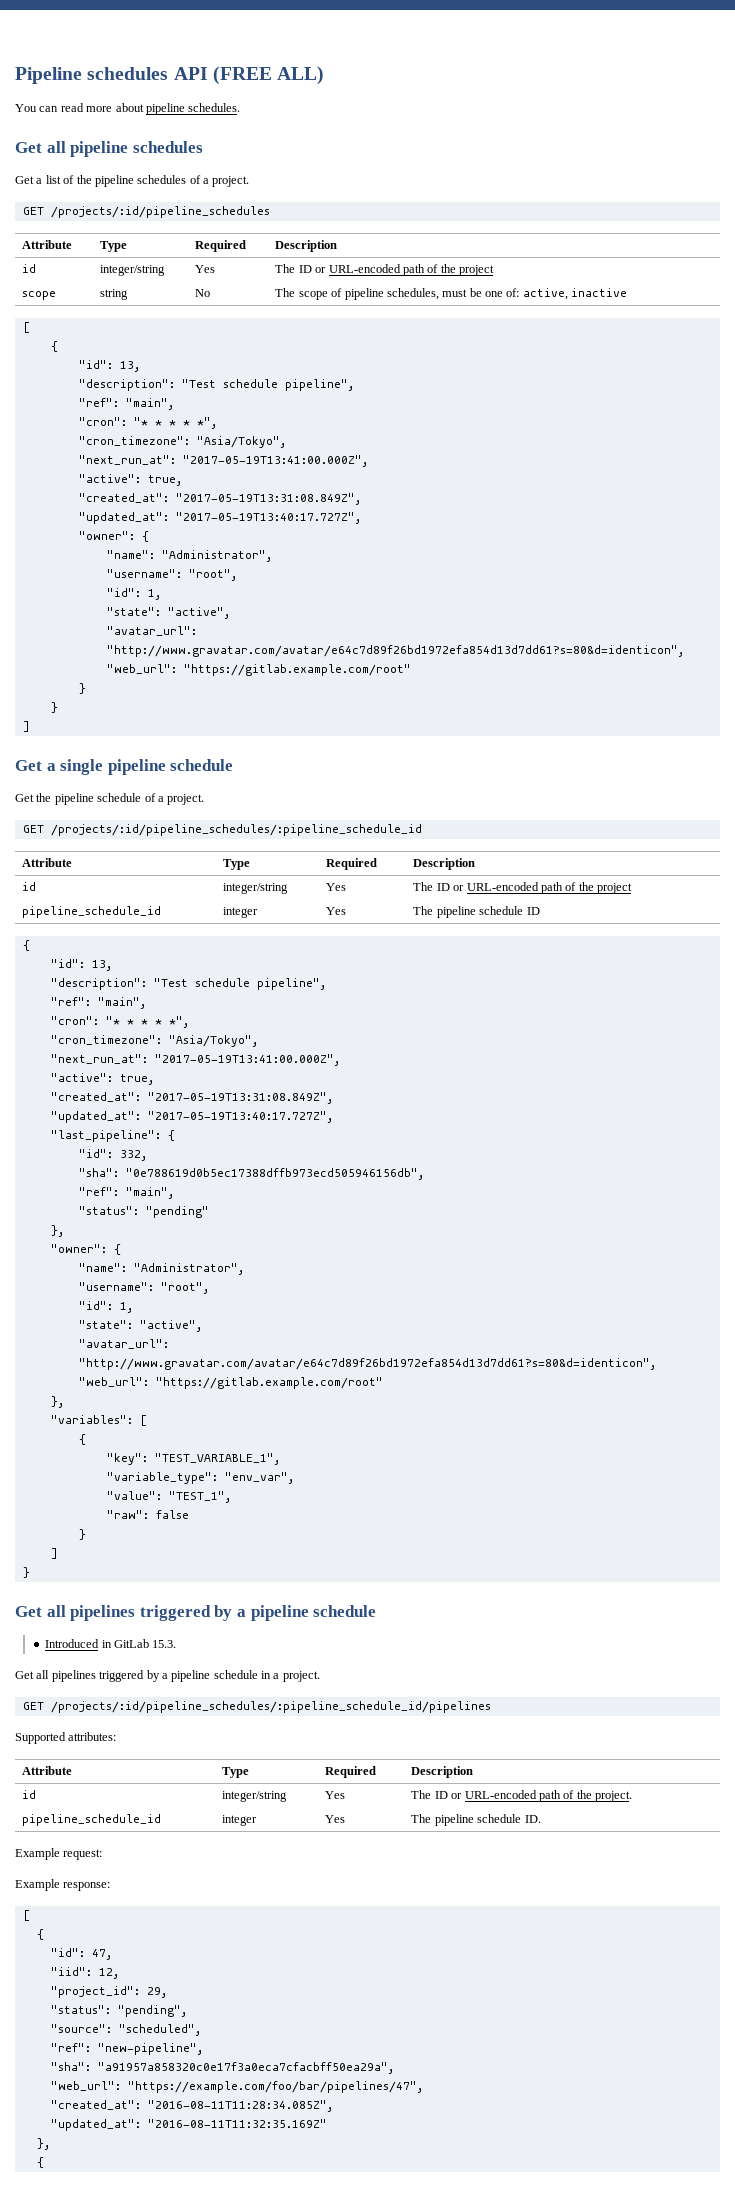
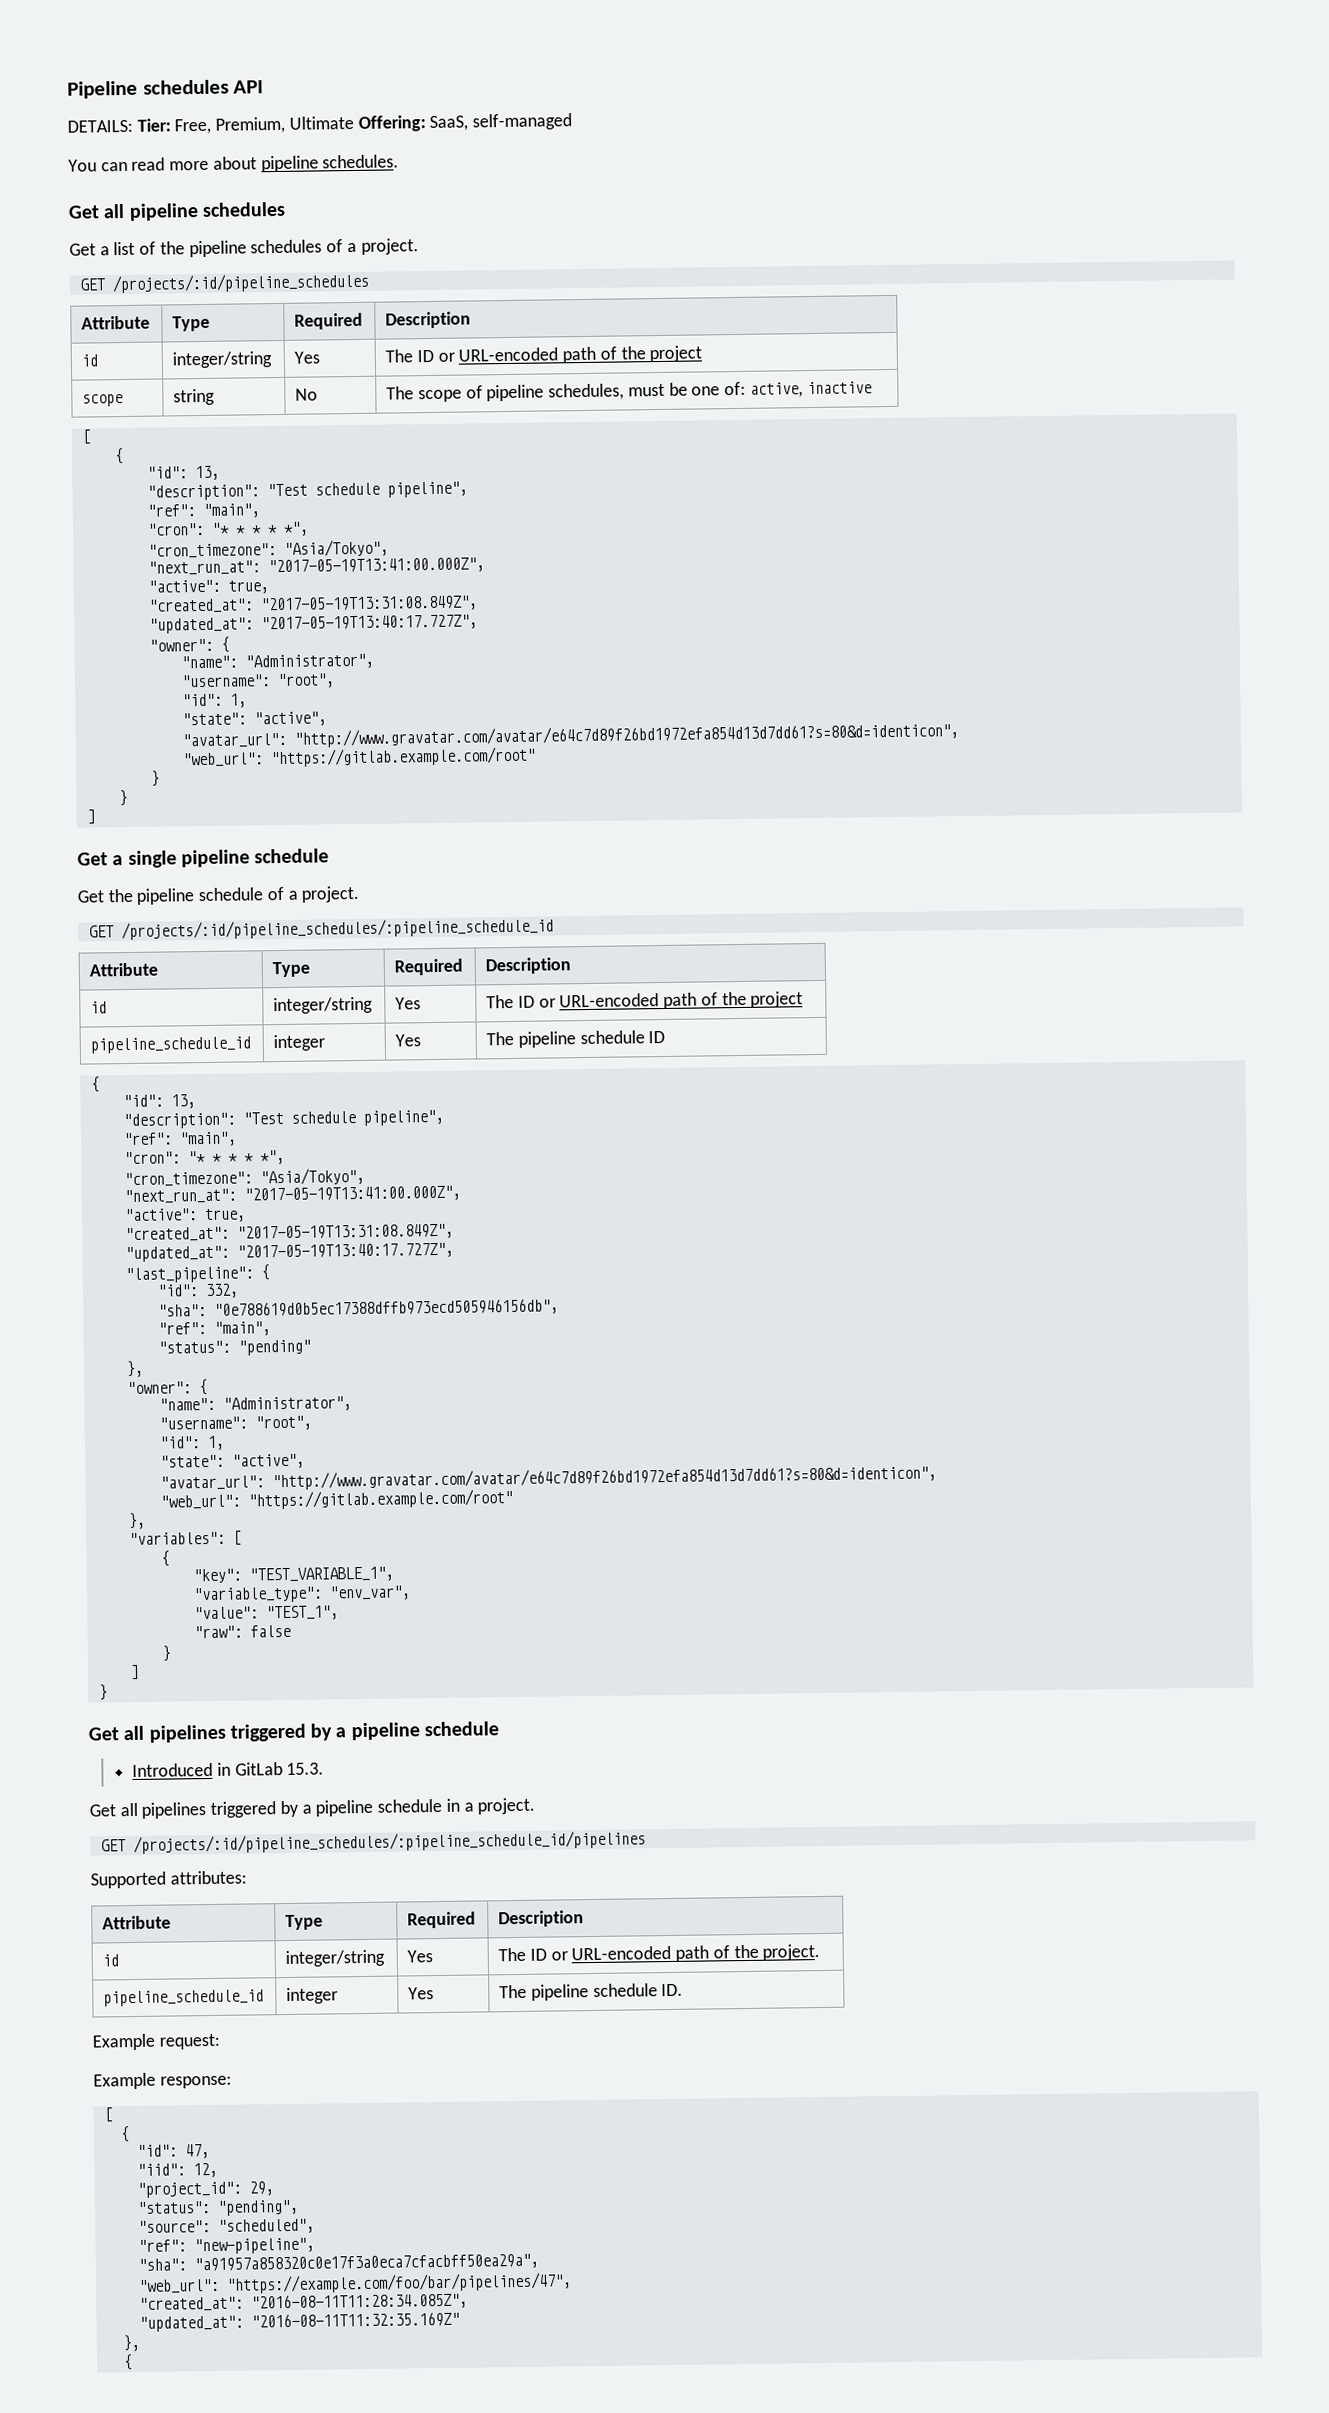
[212,66,325,85] (FREE ALL) -> [67,113,573,135] // DETAILS: Tier: Free, Premium, Ultimate Offering: SaaS, self-managed

